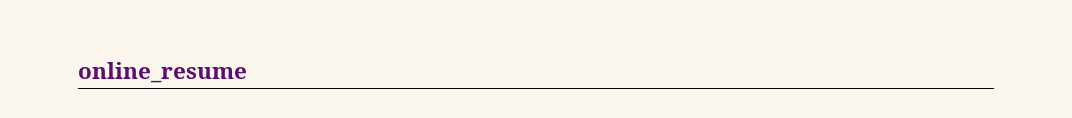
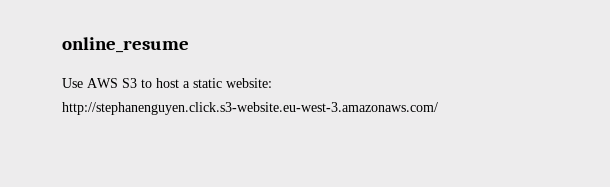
(247, 72) none -> [62,78,272,88] [62,102,438,115] // Use AWS S3 to host a static website: http://stephanenguyen.click.s3-website.eu-west-3.amazonaws.com/

